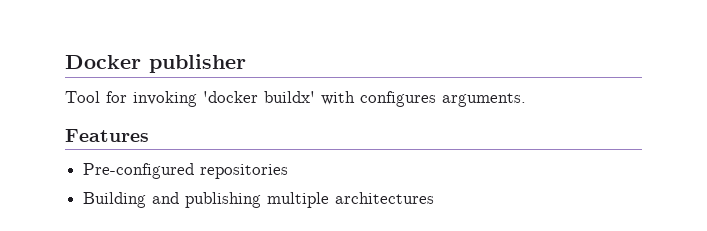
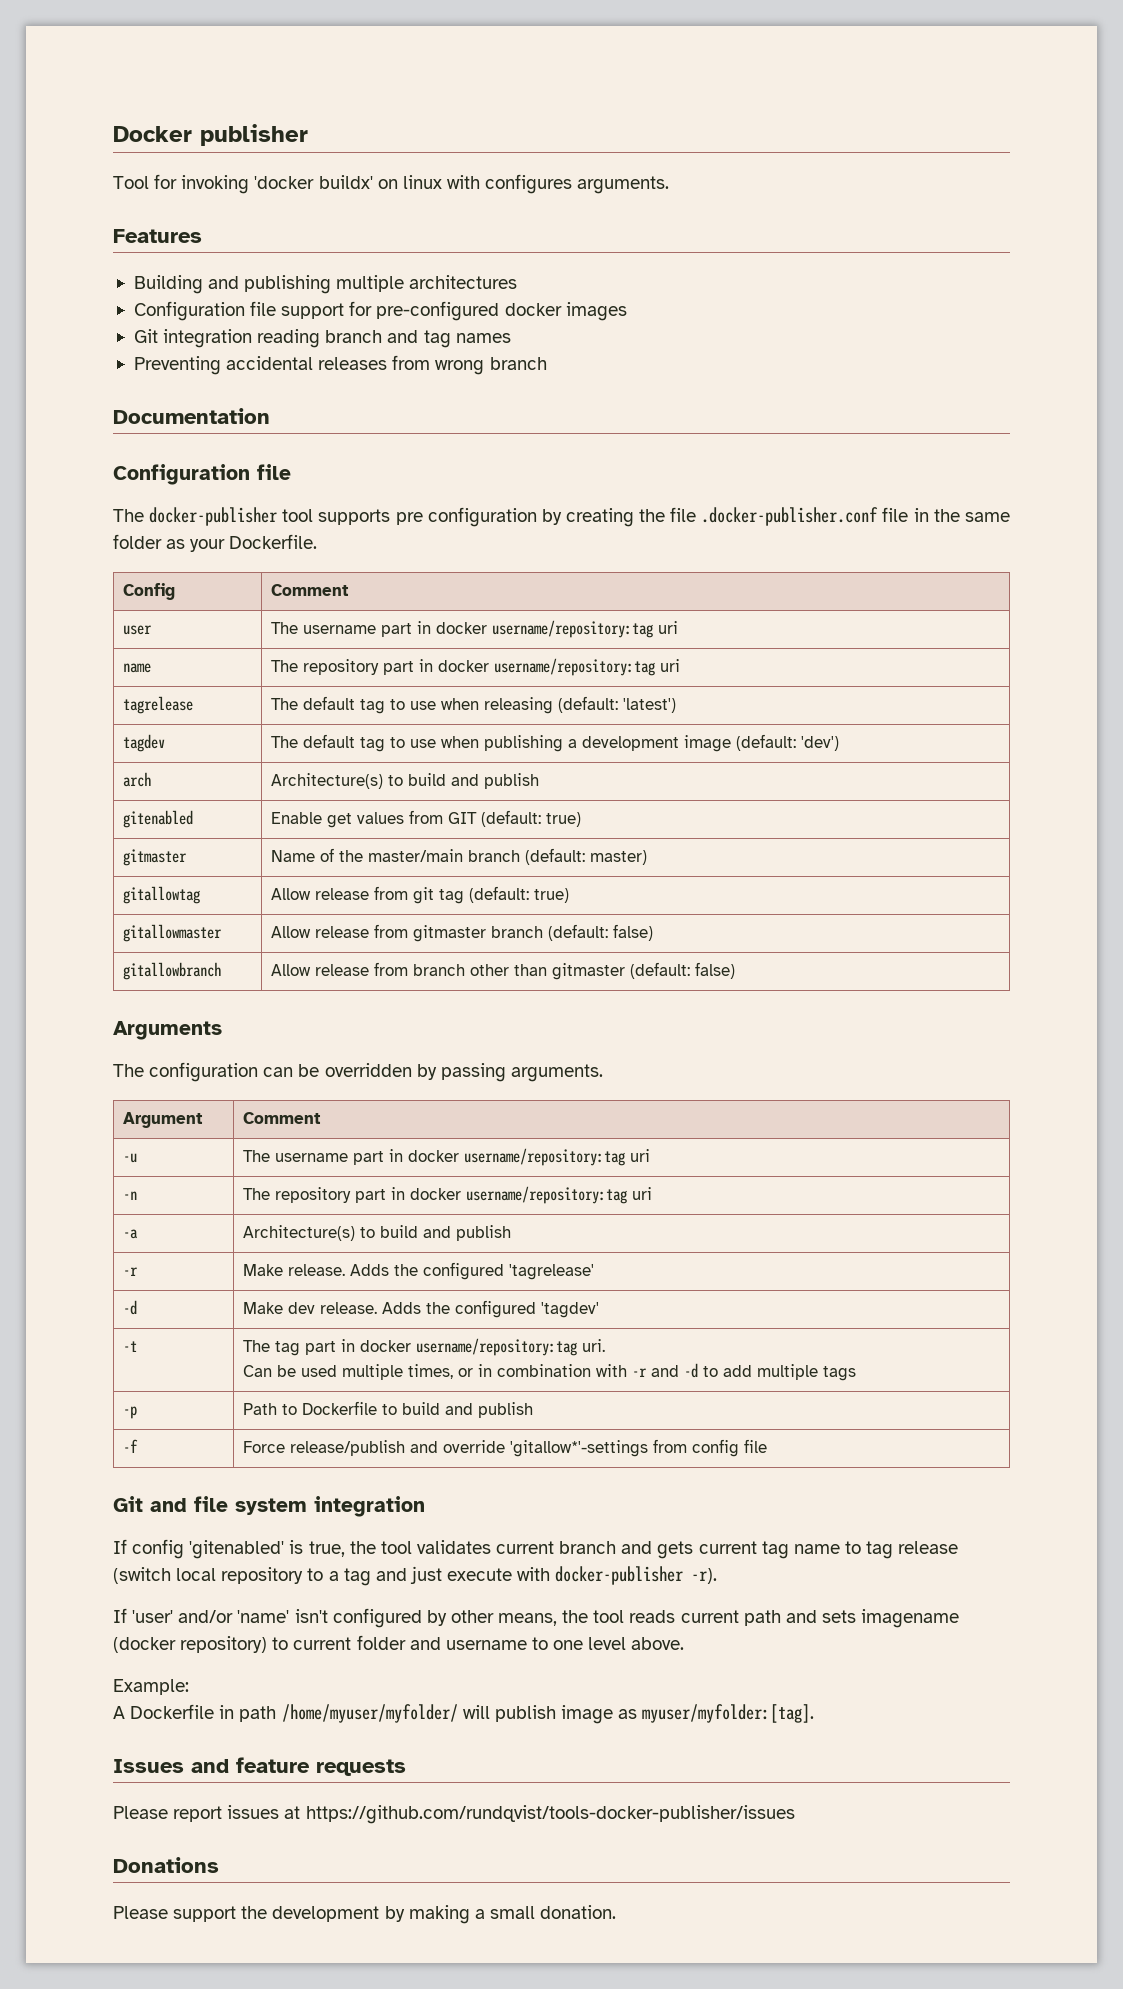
(315, 97) none -> [377,175,442,189] on linux
[83,163,289,179] // Pre-configured repositories -> (202, 236) none
(435, 198) none -> [133,301,627,321] [133,329,511,348] [133,355,547,375] [113,408,270,424] [113,464,291,485] [113,507,1010,527] [113,534,318,552] [123,583,176,600] [271,584,350,596] [123,625,153,635] [271,620,679,638] [123,663,152,673] [271,658,681,676] [123,696,194,714] [271,696,677,714] [123,734,166,752] [271,734,840,752] [123,772,152,787] [271,773,540,789] [123,810,194,828] [271,810,582,828] [123,849,188,866] [271,848,648,865] [123,886,201,904] [271,886,570,904] [123,924,223,942] [271,924,654,942] [123,962,222,980] [271,962,736,980] [113,1021,222,1040] [113,1062,603,1082] [123,1112,204,1128] [243,1112,322,1124] [123,1153,138,1163] [243,1148,651,1166] [123,1191,138,1200] [243,1186,653,1204] [123,1229,139,1239] [243,1225,512,1241] [123,1267,139,1276] [243,1262,595,1280] [123,1300,138,1315] [243,1300,600,1318] [123,1341,138,1352] [243,1338,606,1356] [243,1363,857,1381] [123,1406,138,1419] [243,1401,534,1418] [123,1439,139,1453] [243,1439,768,1457] [113,1496,425,1517] [113,1539,959,1559] [113,1566,718,1586] [113,1608,960,1628] [113,1635,685,1653] [113,1679,189,1695] [113,1704,815,1724] [113,1757,406,1776] [113,1805,795,1824] [113,1857,219,1873] [113,1905,617,1924] // Configuration file support for pre-configured docker images // Git integration reading branch and tag names // Preventing accidental releases from wrong branch // Documentation // Configuration file // The docker-publisher tool supports pre configuration by creating the file .docker-publisher.conf file in the same folder as your Dockerfile. // Config | Comment // user | The username part in docker username/repository:tag uri // name | The repository part in docker username/repository:tag uri // tagrelease | The default tag to use when releasing (default: 'latest') // tagdev | The default tag to use when publishing a development image (default: 'dev') // arch | Architecture(s) to build and publish // gitenabled | Enable get values from GIT (default: true) // gitmaster | Name of the master/main branch (default: master) // gitallowtag | Allow release from git tag (default: true) // gitallowmaster | Allow release from gitmaster branch (default: false) // gitallowbranch | Allow release from branch other than gitmaster (default: false) // Arguments // The configuration can be overridden by passing arguments. // Argument | Comment // -u | The username part in docker username/repository:tag uri // -n | The repository part in docker username/repository:tag uri // -a | Architecture(s) to build and publish // -r | Make release. Adds the configured 'tagrelease' // -d | Make dev release. Adds the configured 'tagdev' // -t | The tag part in docker username/repository:tag uri. // Can be used multiple times, or in combination with -r and -d to add multiple tags // -p | Path to Dockerfile to build and publish // -f | Force release/publish and override 'gitallow*'-settings from config file // Git and file system integration // If config 'gitenabled' is true, the tool validates current branch and gets current tag name to tag release (switch local repository to a tag and just execute with docker-publisher -r). // If 'user' and/or 'name' isn't configured by other means, the tool reads current path and sets imagename (docker repository) to current folder and username to one level above. // Example: // A Dockerfile in path /home/myuser/myfolder/ will publish image as myuser/myfolder:[tag]. // Issues and feature requests // Please report issues at https://github.com/rundqvist/tools-docker-publisher/issues // Donations // Please support the development by making a small donation.

